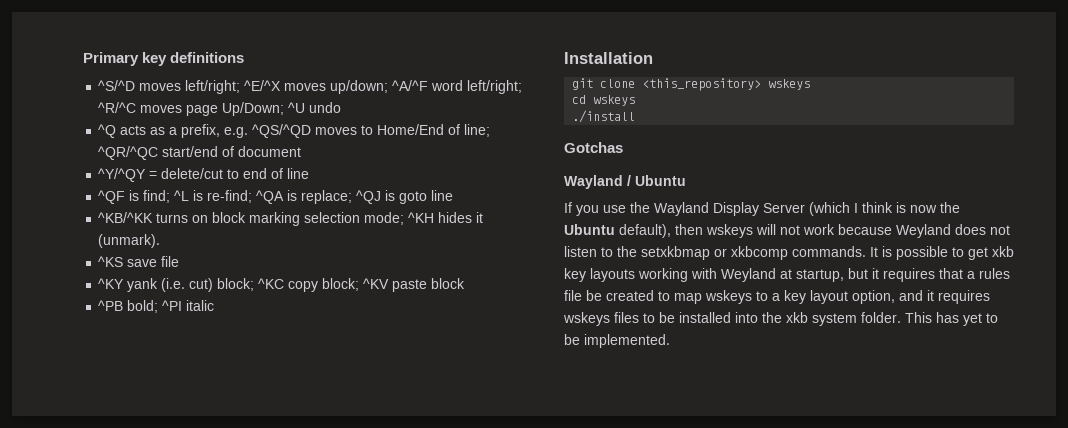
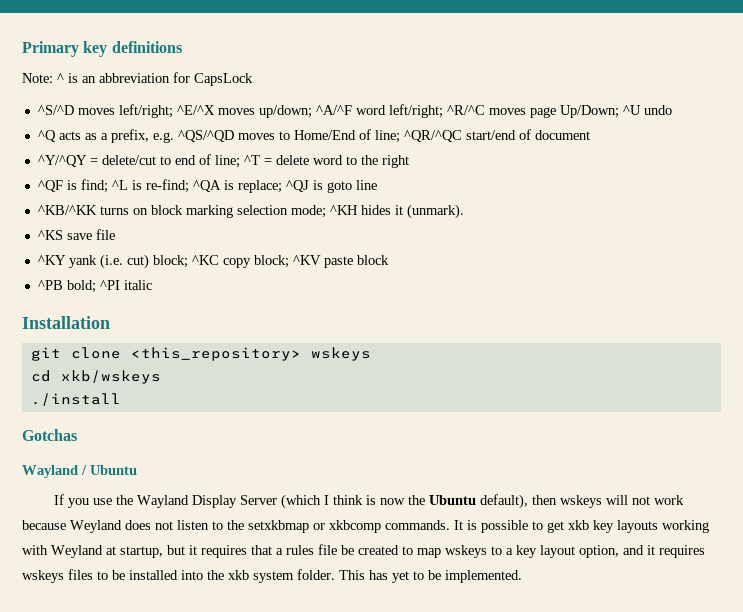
(245, 57) none -> [22,72,253,86] // Note: ^ is an abbreviation for CapsLock
[287,168,310,179] line -> [214,155,409,168] line; ^T = delete word to the right
[593,95,636,106] wskeys -> [60,370,161,384] xkb/wskeys

